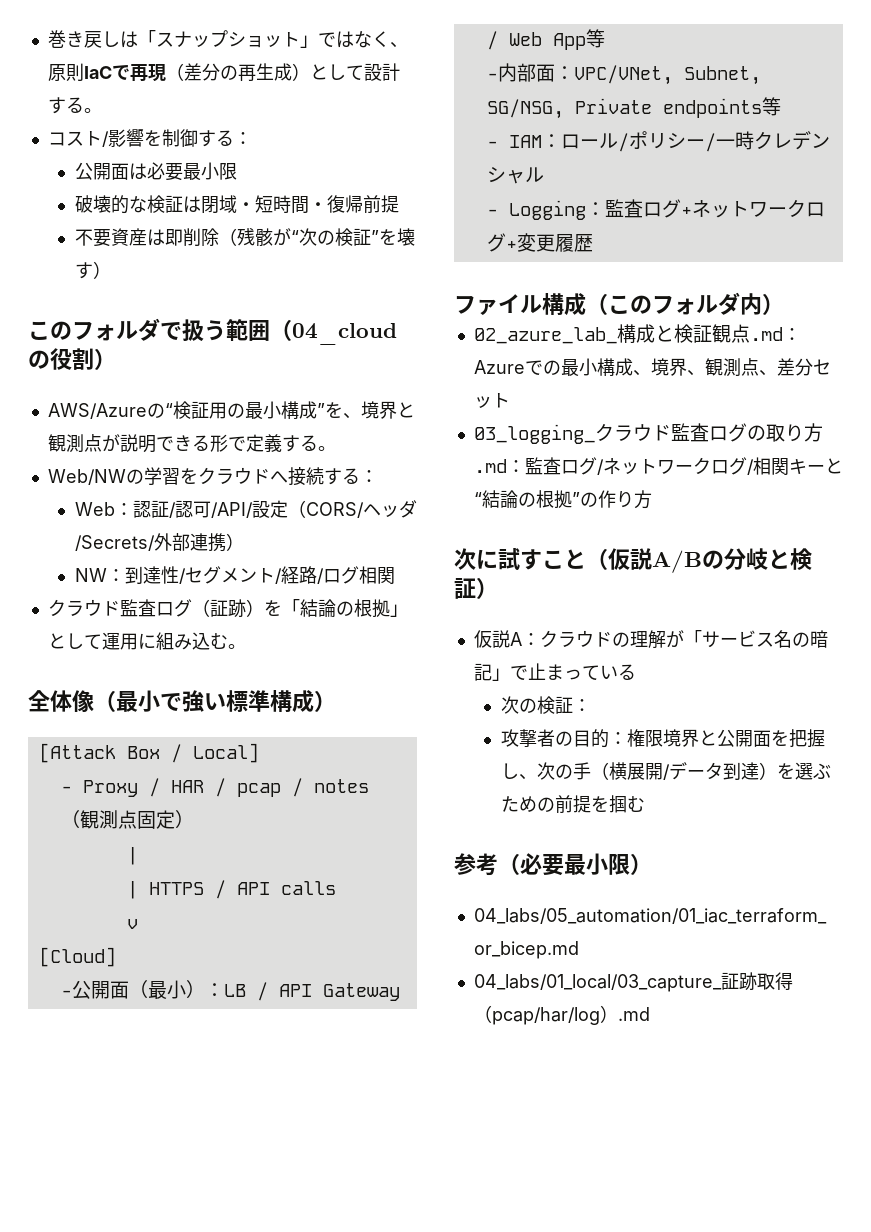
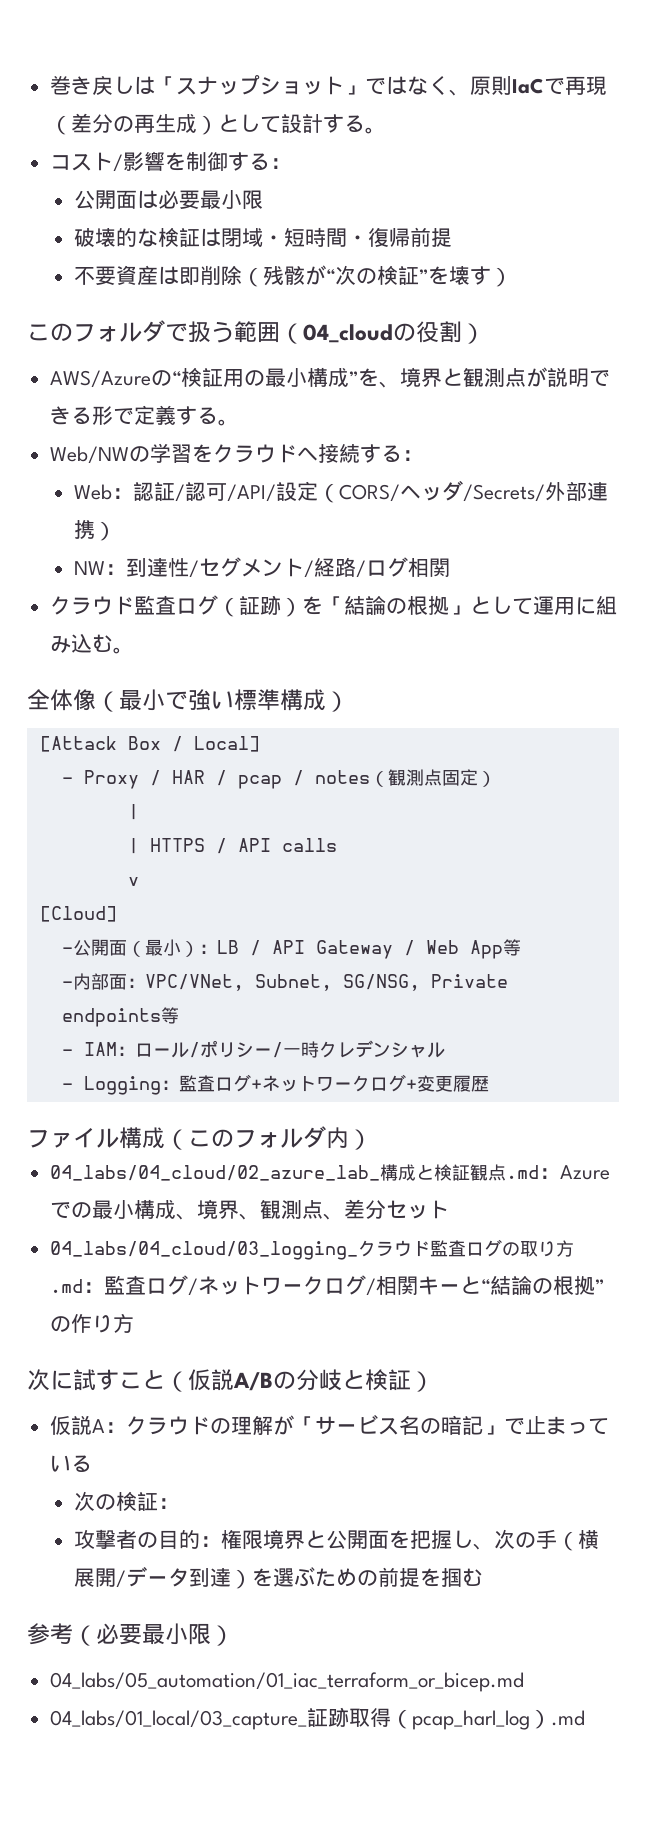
[473,327,617,344] 02_azure_lab_ -> [50,1165,381,1181] 04_labs/04_cloud/02_azure_lab_
[473,424,595,444] 03_logging_ -> [50,1241,359,1260] 04_labs/04_cloud/03_logging_
[491,1007,600,1025] pcap/har/log -> [412,1710,531,1730] pcap_harl_log

